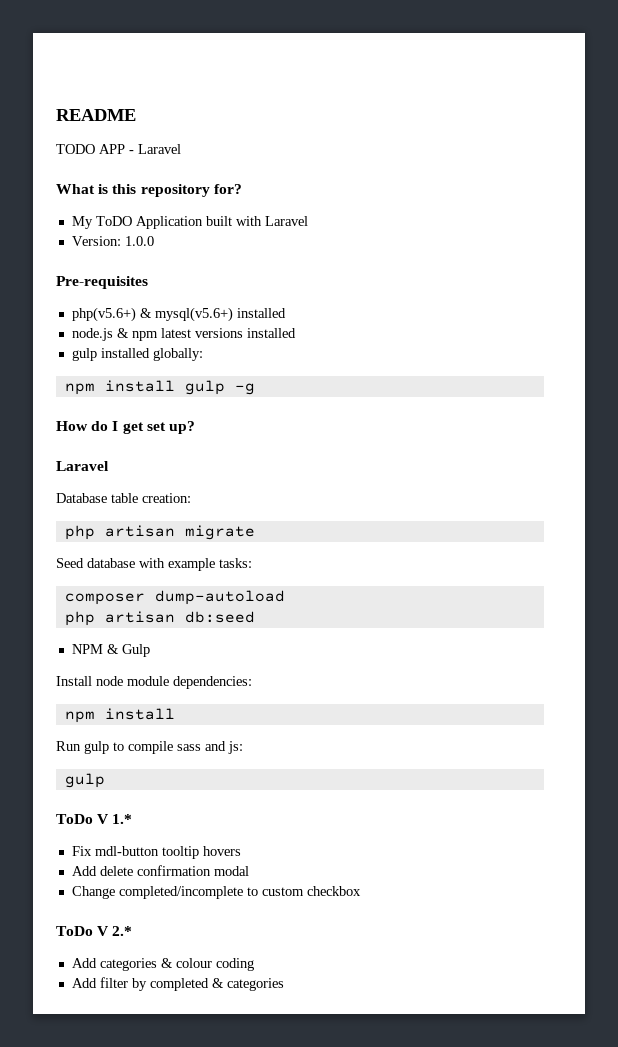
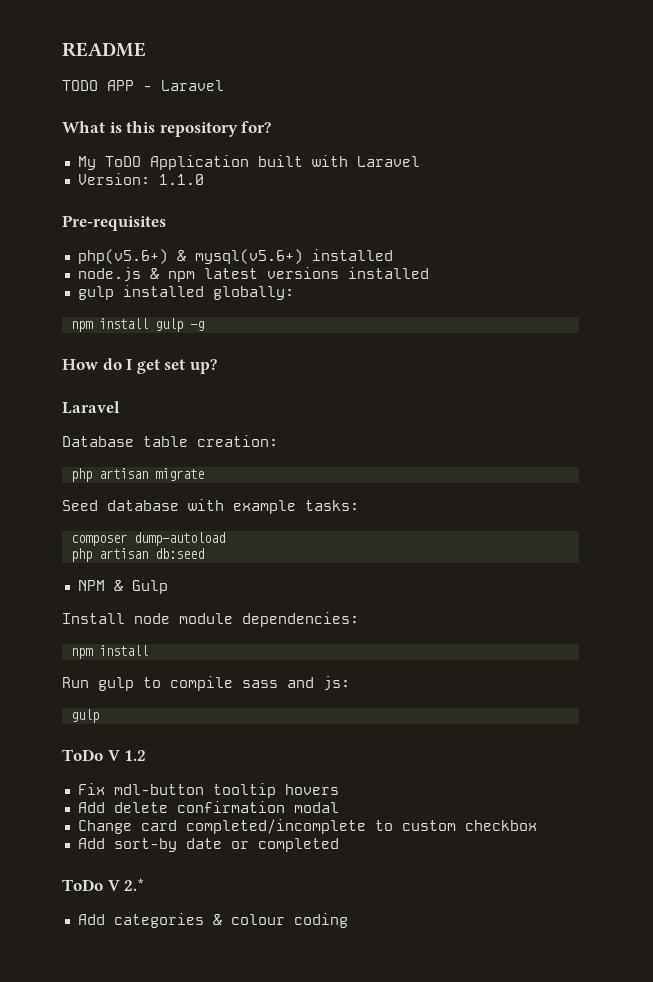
[124,236,154,246] 1.0.0 -> [158,174,204,185] 1.1.0
[112,814,133,824] 1.* -> [124,750,147,761] 1.2
(115, 892) none -> [140,820,177,831] card
(361, 891) none -> [77,838,339,852] // Add sort-by date or completed
[71,977,284,991] // Add filter by completed & categories -> (348, 920) none

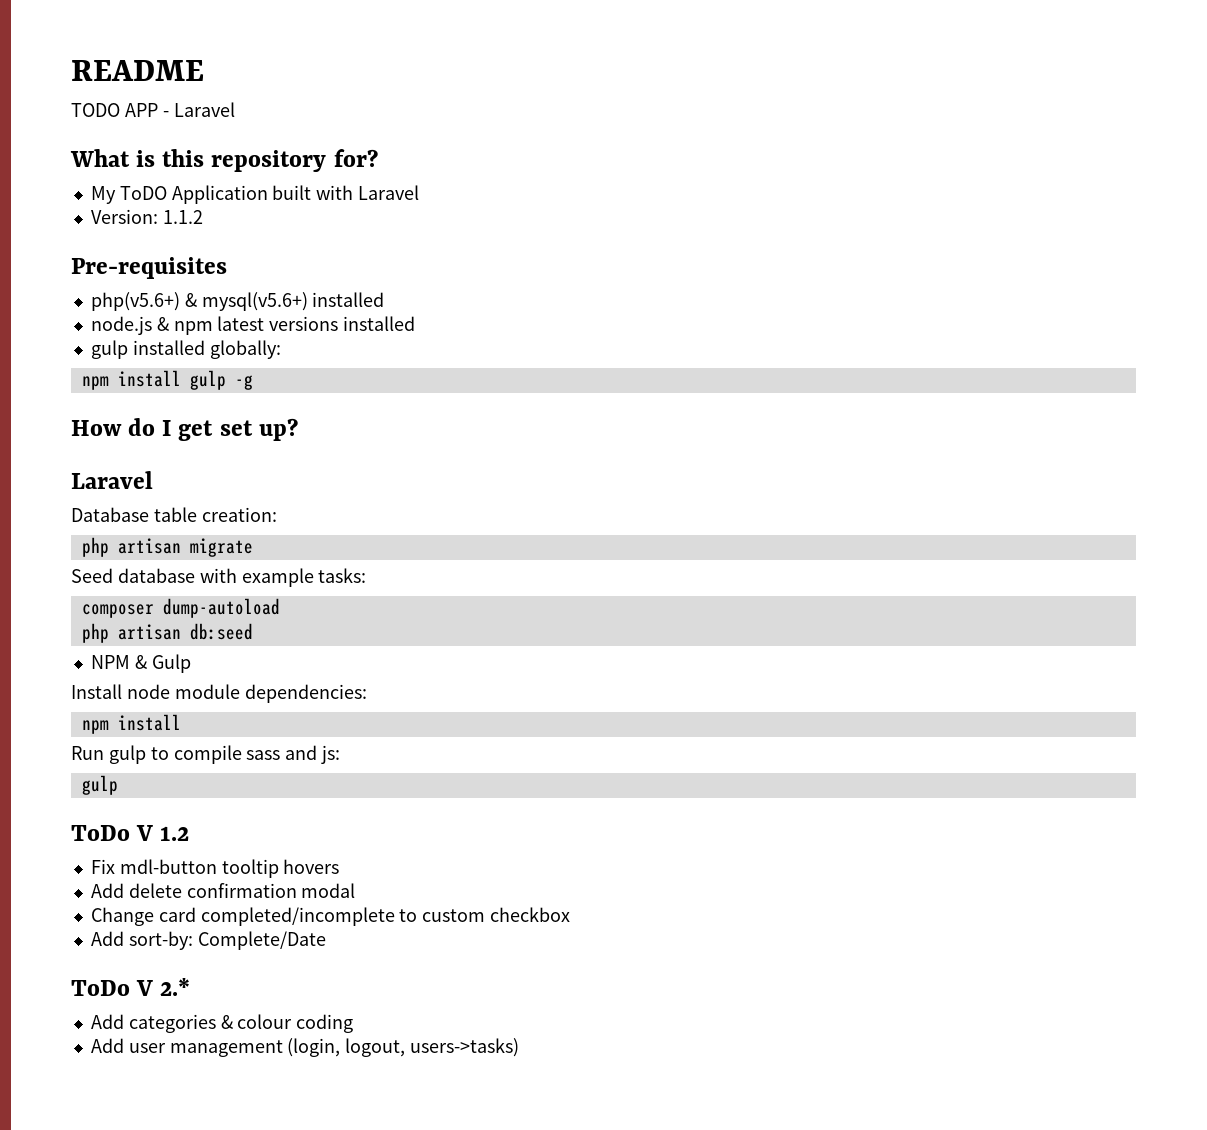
[158,174,204,185] 1.1.0 -> [162,210,203,224] 1.1.2
[113,838,339,852] sort-by date or completed -> [128,931,326,950] sort-by: Complete/Date
(348, 920) none -> [90,1038,520,1057] // Add user management (login, logout, users->tasks)

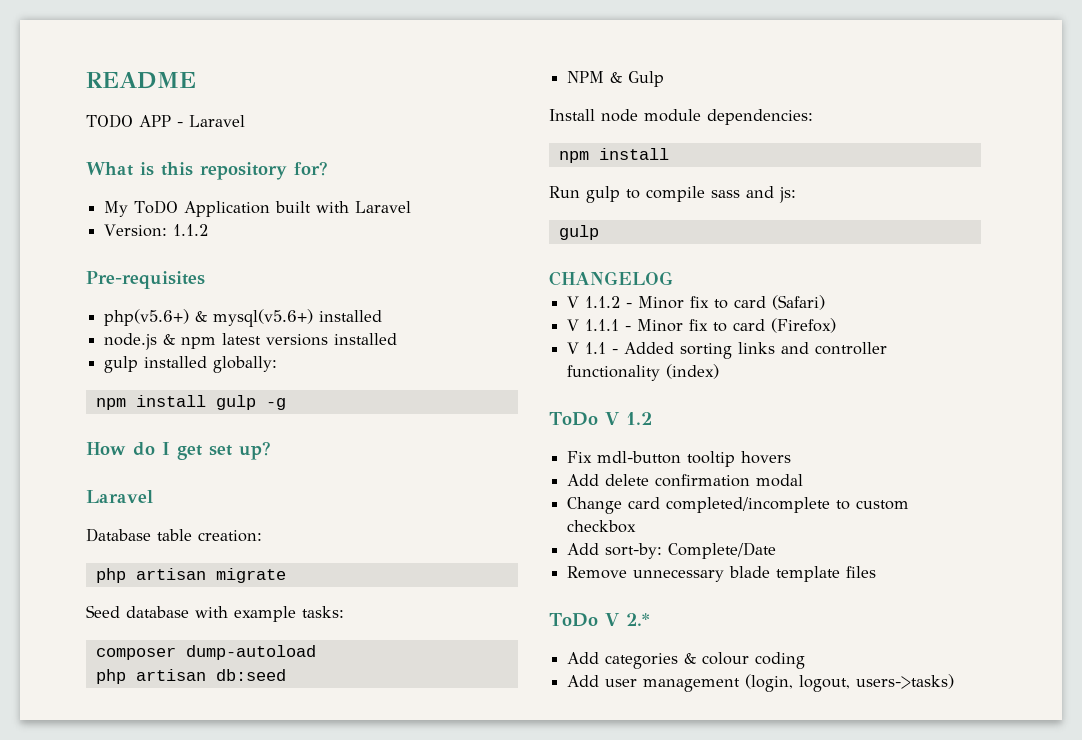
(118, 785) none -> [549,271,673,286] [567,295,826,310] [567,318,837,333] [567,342,888,359] [567,364,720,381] // CHANGELOG // V 1.1.2 - Minor fix to card (Safari) // V 1.1.1 - Minor fix to card (Firefox) // V 1.1 - Added sorting links and controller functionality (index)
(326, 940) none -> [567,566,877,582] // Remove unnecessary blade template files

